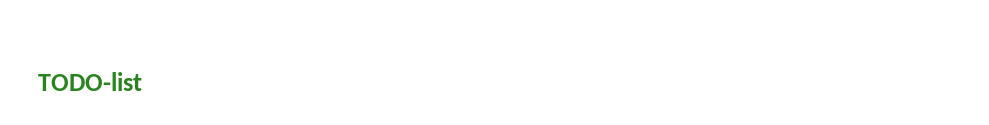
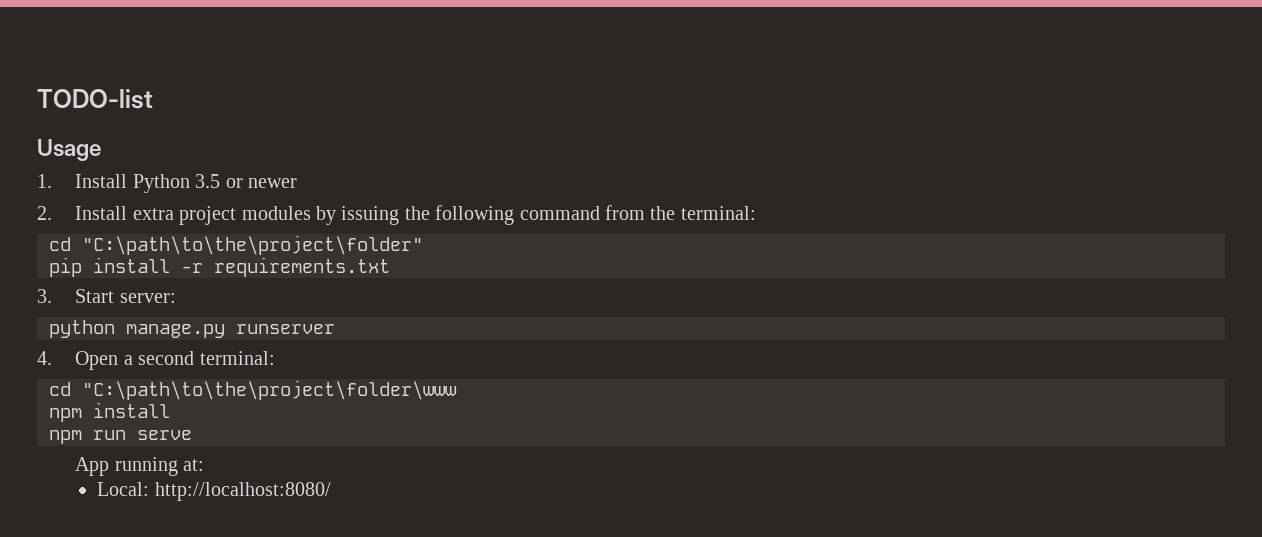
(142, 81) none -> [37,139,101,161] [37,174,298,193] [37,205,756,225] [49,235,423,255] [49,257,390,277] [37,289,176,303] [49,320,335,338] [37,351,275,370] [49,380,457,400] [49,402,170,422] [49,430,192,444] [75,457,205,476] [97,482,331,501] // Usage // 1. Install Python 3.5 or newer // 2. Install extra project modules by issuing the following command from the terminal: // cd "C:\path\to\the\project\folder" // pip install -r requirements.txt // 3. Start server: // python manage.py runserver // 4. Open a second terminal: // cd "C:\path\to\the\project\folder\www // npm install // npm run serve // App running at: // Local: http://localhost:8080/

